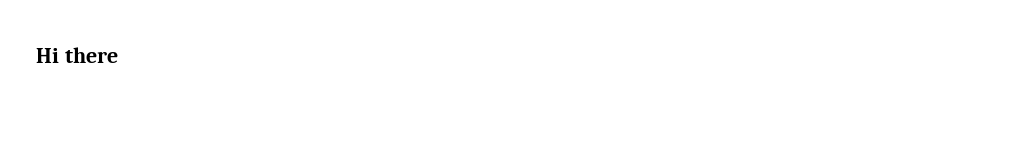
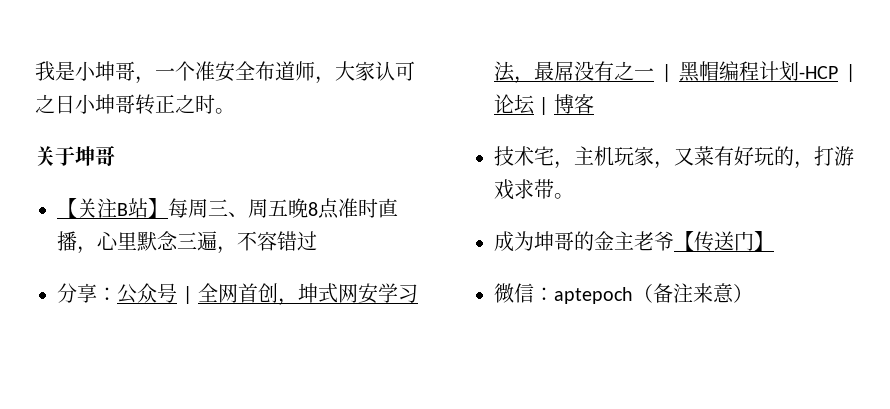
[36,47,118,63] Hi there -> [35,61,415,84] [35,94,235,115] [35,146,115,166] [57,198,398,219] [57,231,317,254] [57,283,418,306] [494,61,855,84] [494,94,594,115] [494,146,854,169] [494,179,574,200] [494,231,774,252] [494,283,753,304] 我是小坤哥，一个准安全布道师，大家认可之日小坤哥转正之时。 // 关于坤哥 // 【关注B站】每周三、周五晚8点准时直播，心里默念三遍，不容错过 // 分享：公众号 | 全网首创，坤式网安学习法，最屌没有之一 | 黑帽编程计划-HCP | 论坛 | 博客 // 技术宅，主机玩家，又菜有好玩的，打游戏求带。 // 成为坤哥的金主老爷【传送门】 // 微信：aptepoch（备注来意）

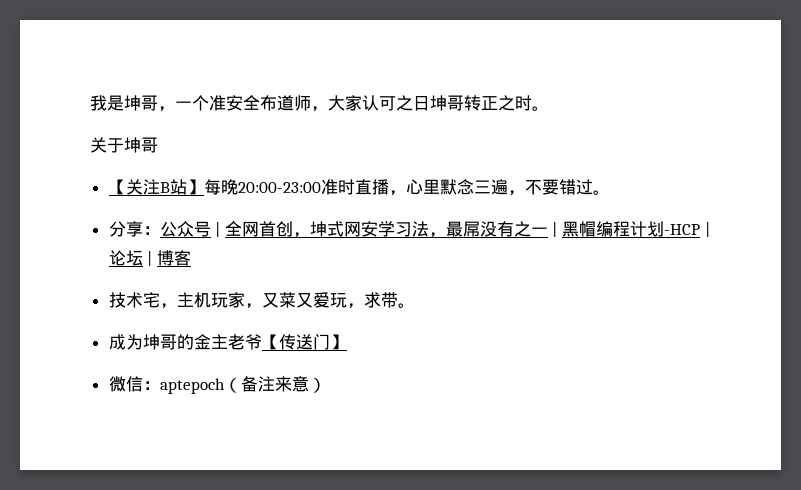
[75,61,96,81] 小 -> (124, 103) none
[75,94,96,114] 小 -> (430, 103) none
[188,198,339,219] 周三、周五晚8点 -> [220,179,321,195] 晚20:00-23:00
[257,231,277,251] 容 -> [541,179,559,195] 要
(317, 241) none -> [592,190,610,195] 。
[714,146,854,169] [494,179,514,200] 有好玩的，打游戏 -> [295,292,364,309] 又爱玩，

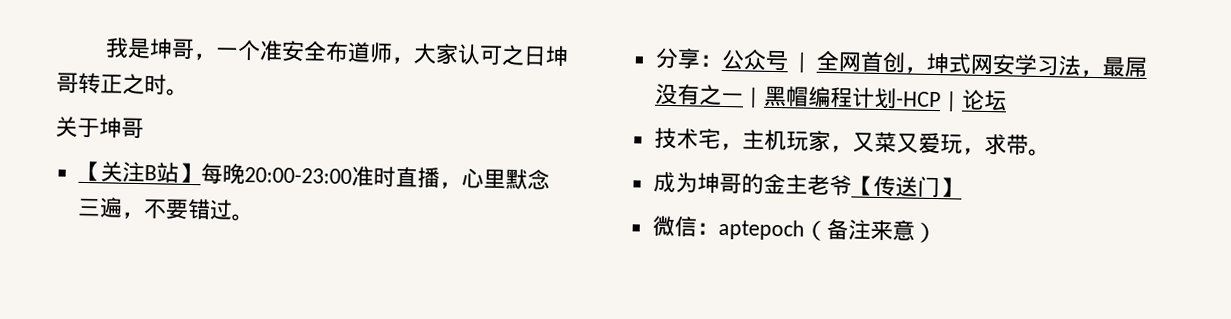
[147,250,191,266] | 博客 -> (1007, 100) none

